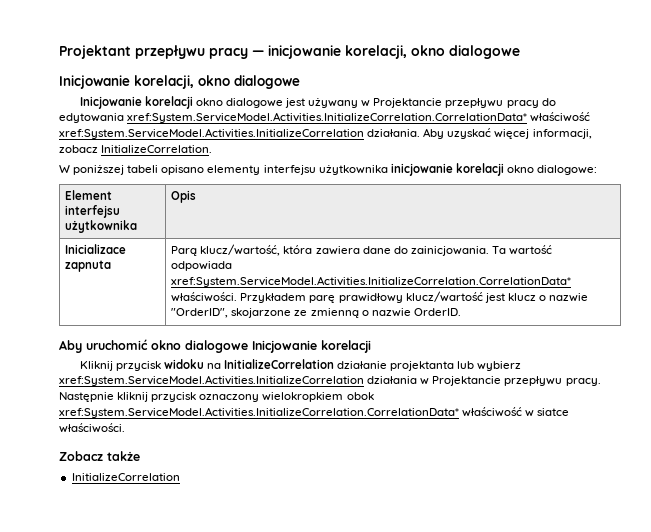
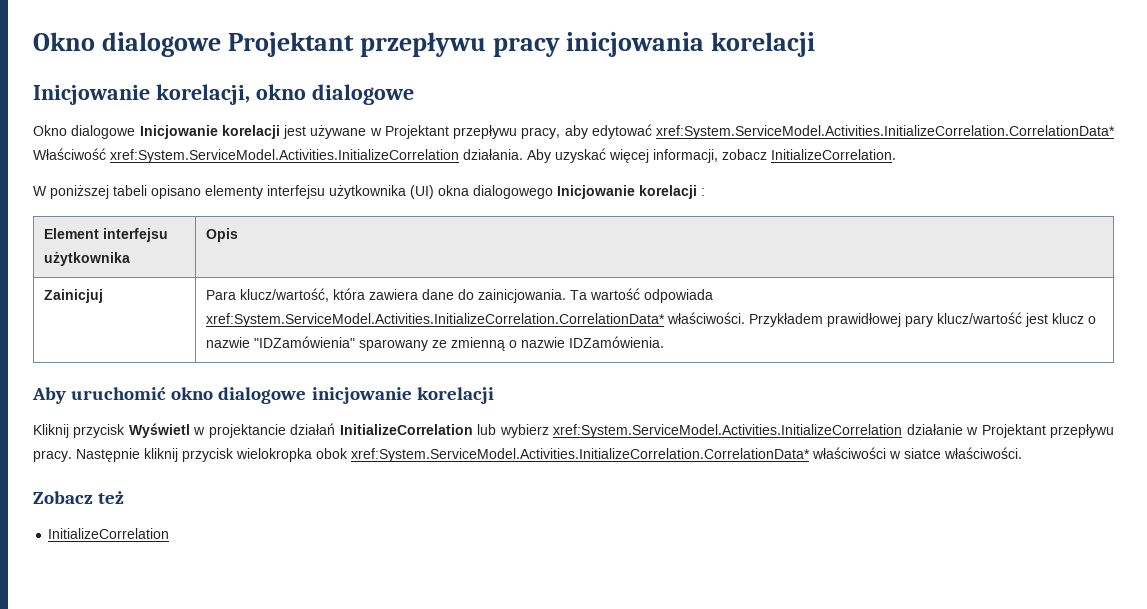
(59, 52) none -> [33,32,221,57] Okno dialogowe
[252,45,520,59] — inicjowanie korelacji, okno dialogowe -> [566,32,816,57] inicjowania korelacji
[79,96,556,109] [59,112,591,123] Inicjowanie korelacji okno dialogowe jest używany w Projektancie przepływu pracy do edytowania xref:System.ServiceModel.Activities.InitializeCorrelation.CorrelationData* właściwość -> [33,124,1115,139] [33,148,106,160] Okno dialogowe Inicjowanie korelacji jest używane w Projektant przepływu pracy, aby edytować xref:System.ServiceModel.Activities.InitializeCorrelation.CorrelationData* Właściwość
[390,163,598,176] inicjowanie korelacji okno dialogowe: -> [410,185,705,199] (UI) okna dialogowego Inicjowanie korelacji :
[65,244,127,254] [65,260,112,272] [171,246,198,256] Inicializace zapnuta | Parą -> [43,289,103,303] [205,290,236,300] Zainicjuj | Para
[309,293,403,303] parę prawidłowy -> [826,313,933,327] prawidłowej pary
[171,308,292,318] "OrderID", skojarzone -> [253,336,428,351] "IDZamówienia" sparowany
[413,308,461,316] OrderID. -> [568,336,664,348] IDZamówienia.
[252,340,317,353] Inicjowanie -> [311,387,412,404] inicjowanie
[163,359,522,371] [59,375,502,386] widoku na InitializeCorrelation działanie projektanta lub wybierz xref:System.ServiceModel.Activities.InitializeCorrelation działania w Projektancie -> [128,423,1046,438] Wyświetl w projektancie działań InitializeCorrelation lub wybierz xref:System.ServiceModel.Activities.InitializeCorrelation działanie w Projektant
[199,392,344,402] oznaczony wielokropkiem -> [236,448,312,462] wielokropka
[462,407,523,417] właściwość -> [812,447,886,459] właściwości
[107,451,140,461] także -> [98,491,125,504] też

